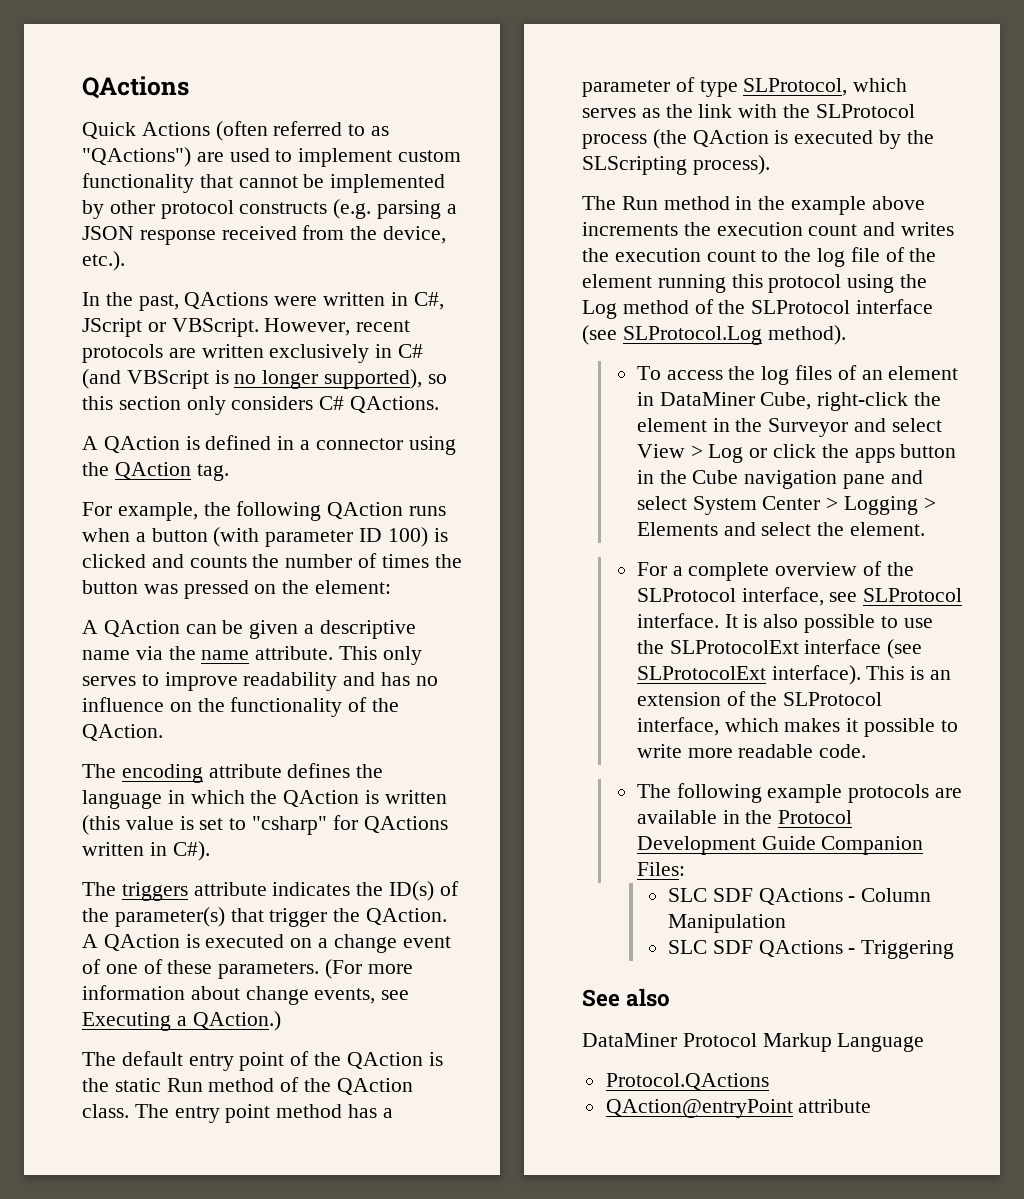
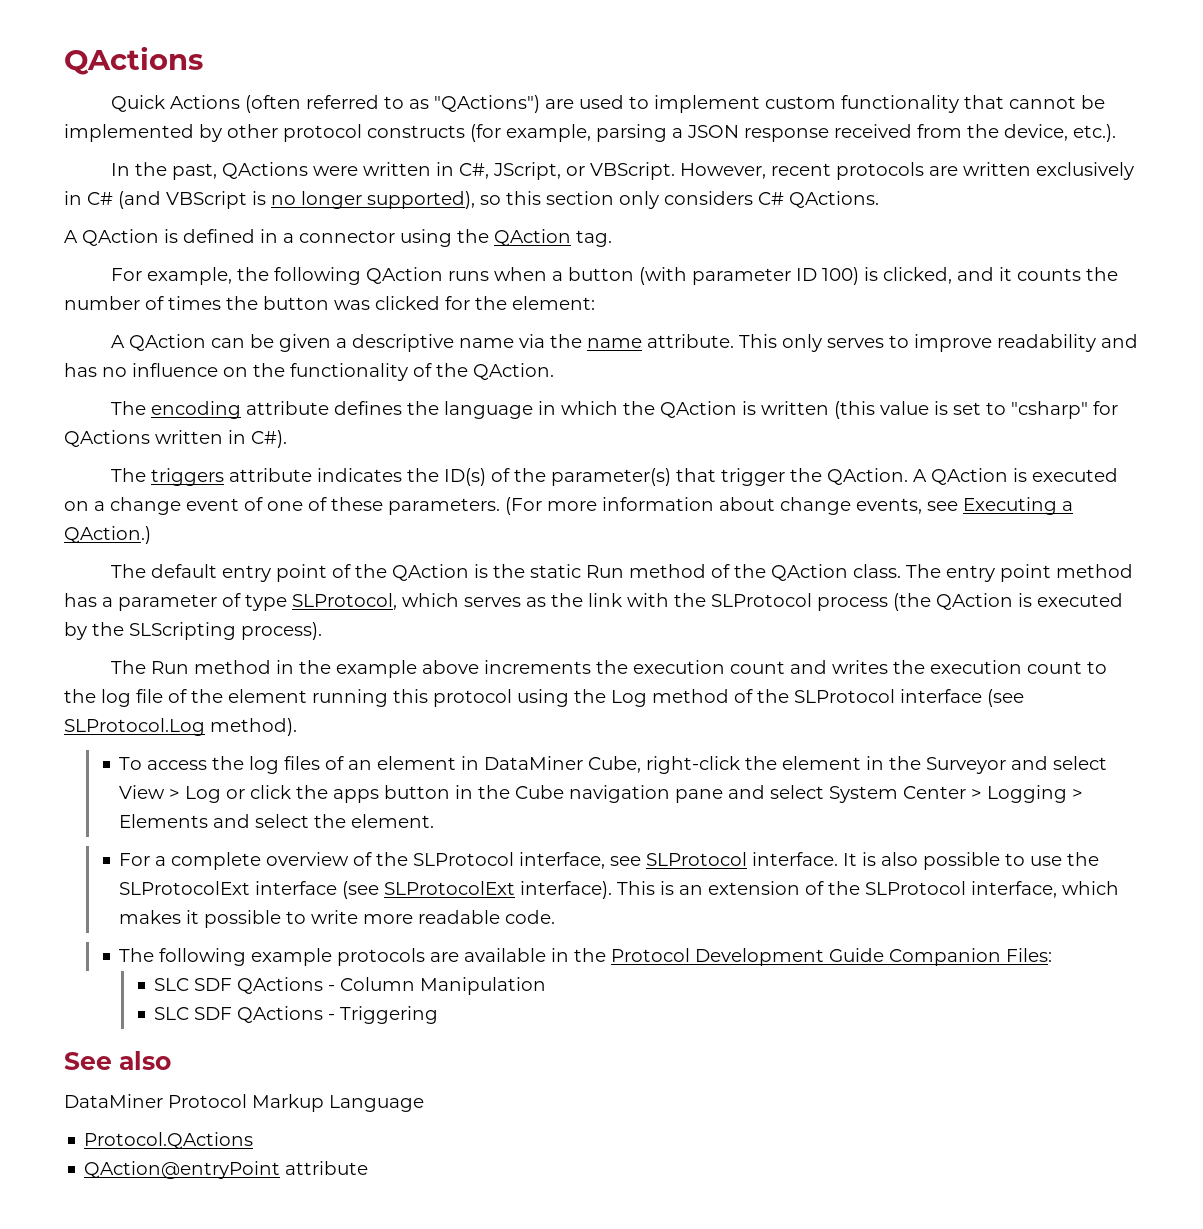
[333,199,372,219] (e.g. -> [470,124,591,142] (for example,
[82,318,142,337] JScript -> [492,162,561,180] JScript,
[82,554,184,568] clicked and -> [882,267,1012,284] clicked, and it
[183,580,277,599] pressed on -> [375,296,470,310] clicked for

